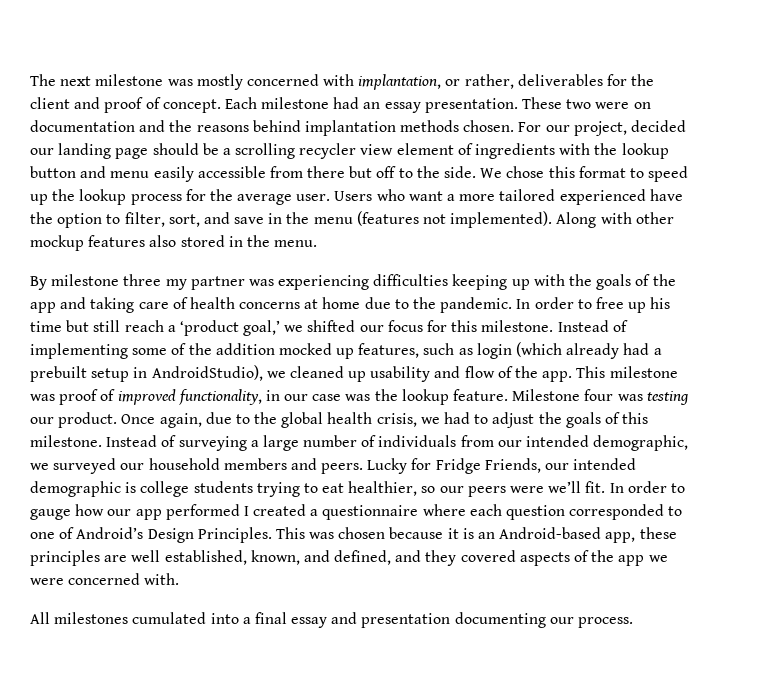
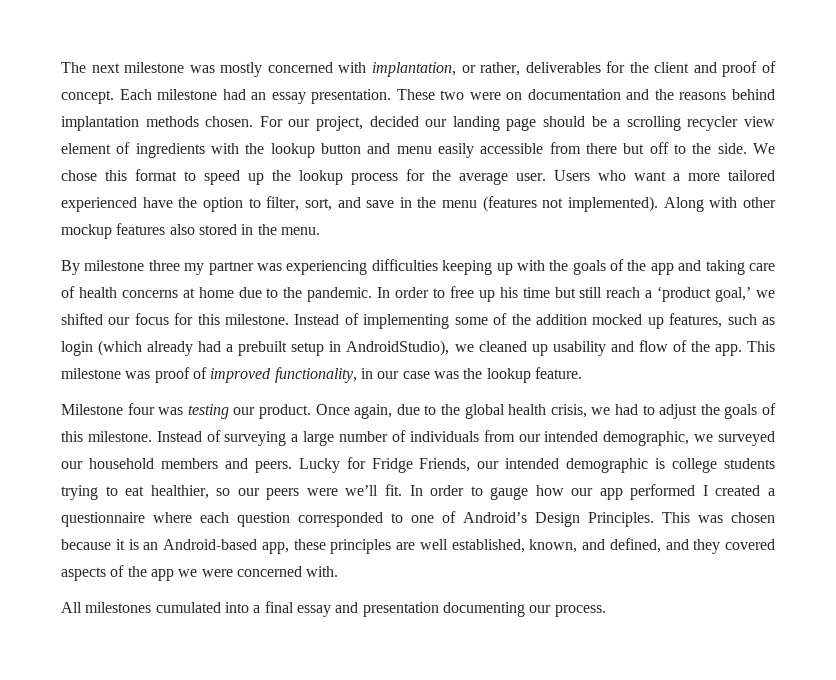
(509, 395) none -> (582, 373) //

